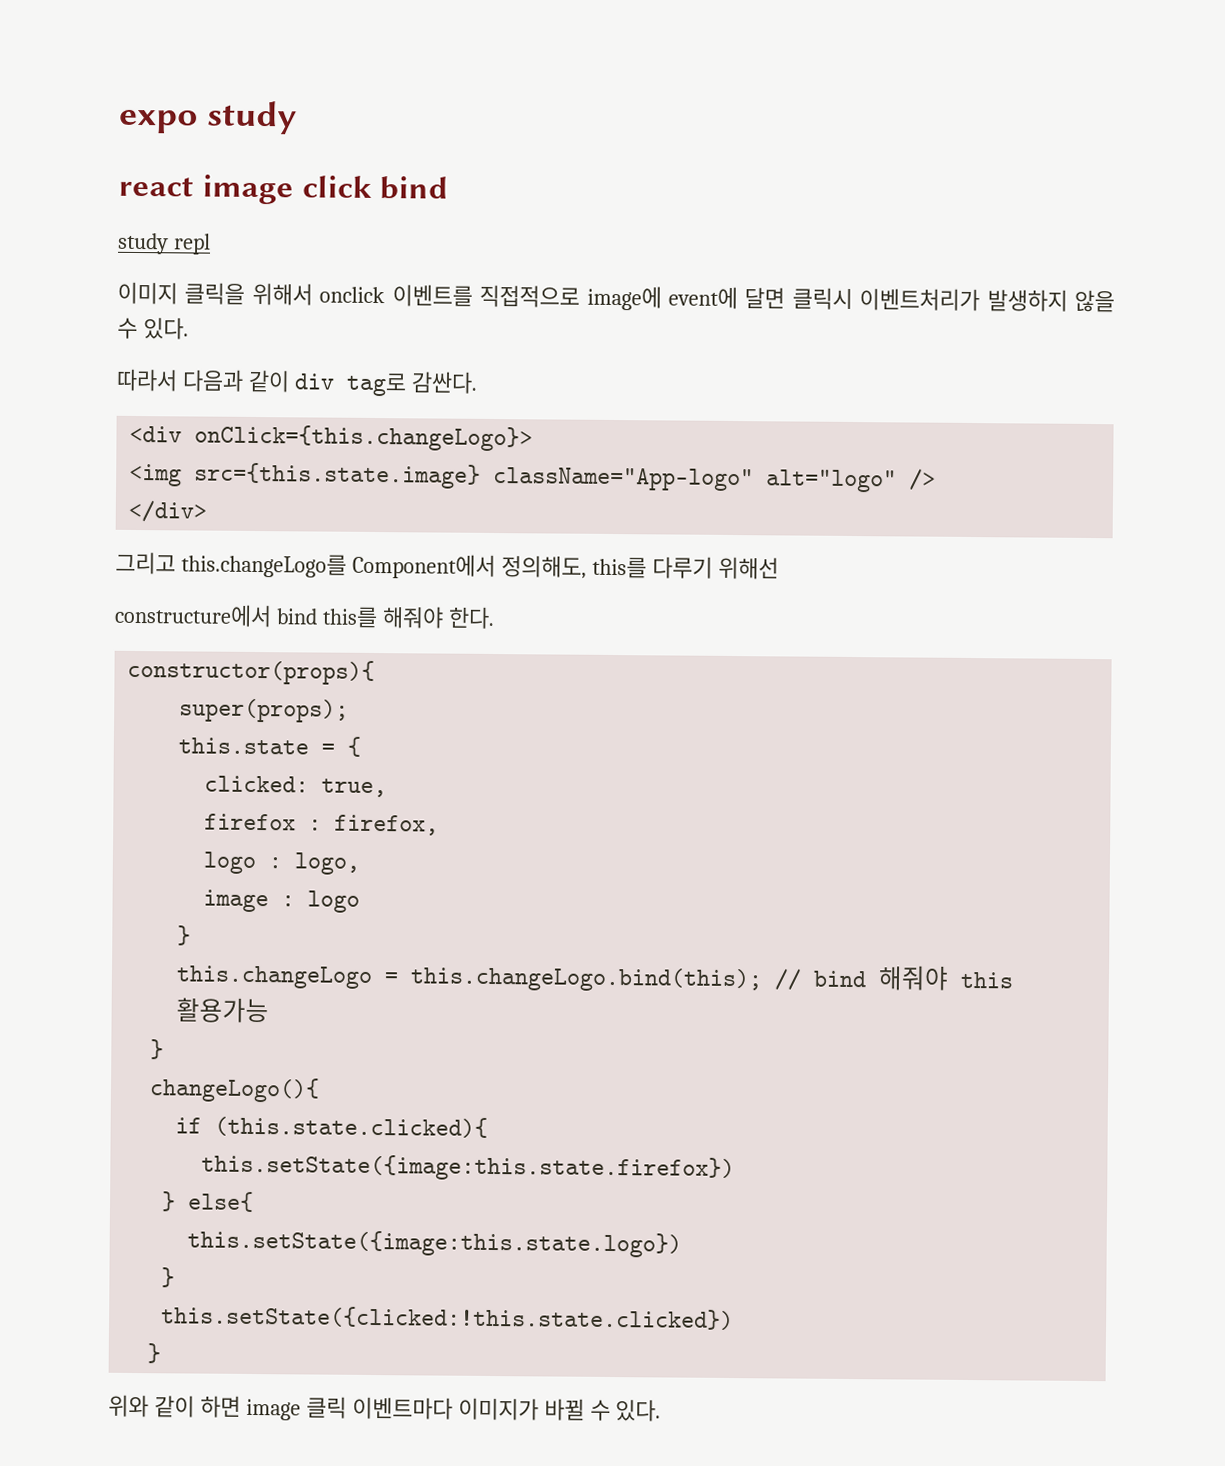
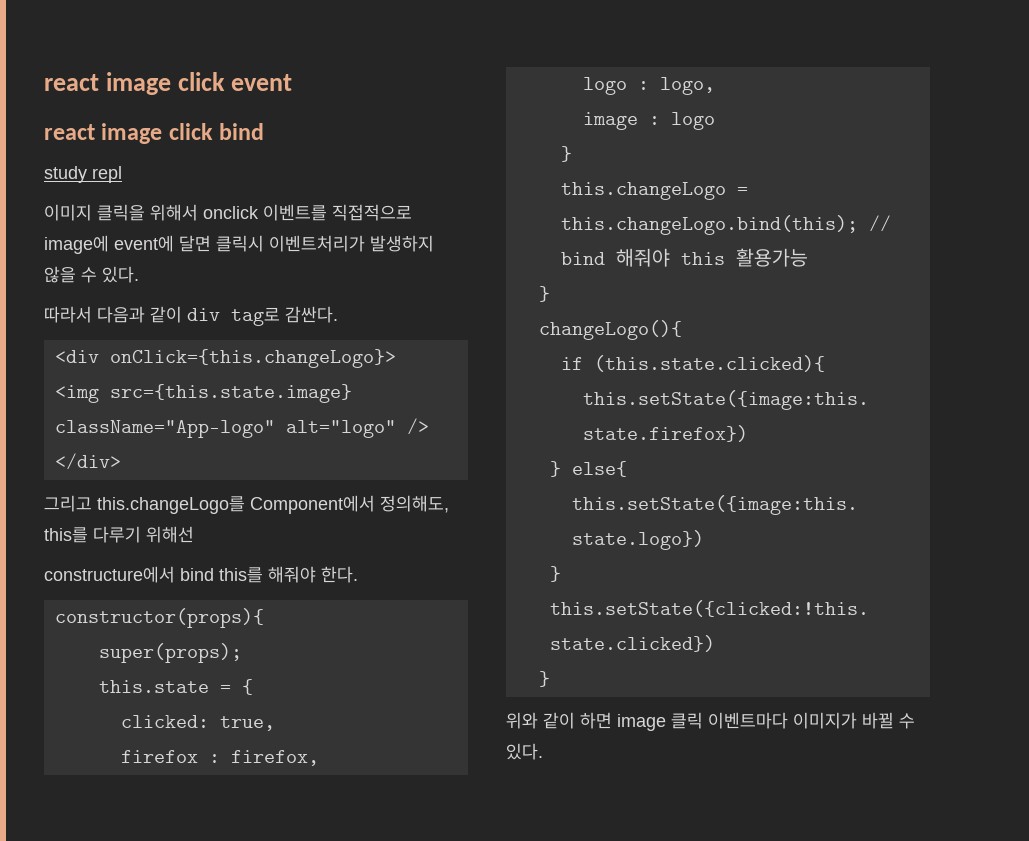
[119,100,297,135] expo study -> [44,72,293,95] react image click event

